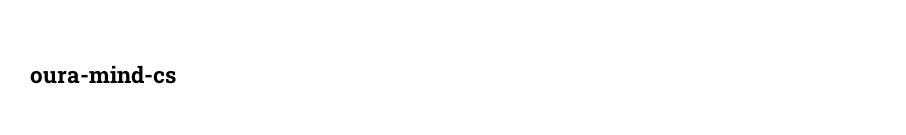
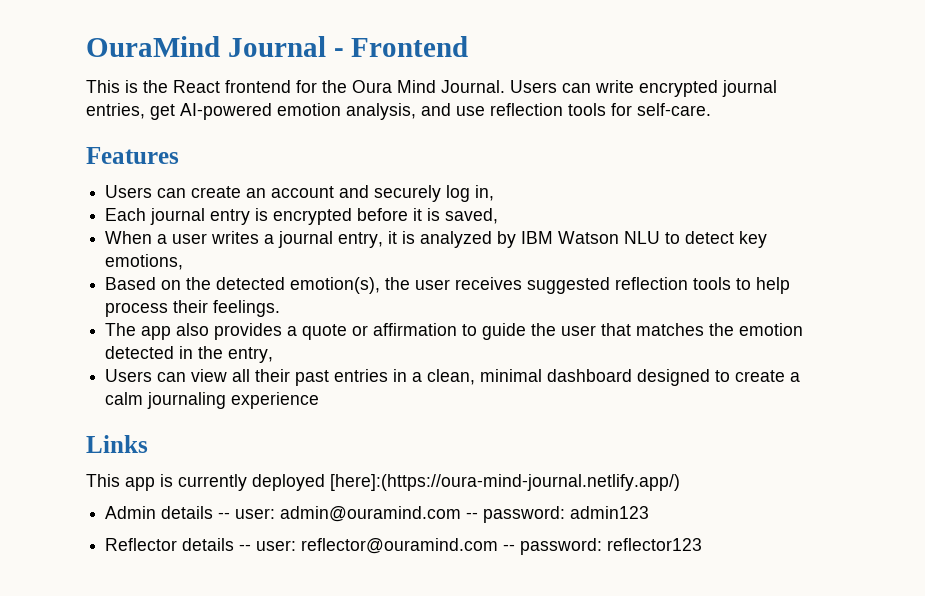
[30,65,176,84] oura-mind-cs -> [86,36,469,57] [86,80,777,97] [86,103,711,120] [86,147,179,164] [105,185,495,202] [105,208,499,225] [105,231,768,248] [105,254,184,270] [105,277,791,294] [105,300,281,317] [105,323,804,340] [105,346,274,363] [105,369,801,386] [105,392,320,409] [86,435,148,453] [86,474,680,491] [105,506,650,523] [105,538,703,555] OuraMind Journal - Frontend // This is the React frontend for the Oura Mind Journal. Users can write encrypted journal entries, get AI-powered emotion analysis, and use reflection tools for self-care. // Features // Users can create an account and securely log in, // Each journal entry is encrypted before it is saved, // When a user writes a journal entry, it is analyzed by IBM Watson NLU to detect key emotions, // Based on the detected emotion(s), the user receives suggested reflection tools to help process their feelings. // The app also provides a quote or affirmation to guide the user that matches the emotion detected in the entry, // Users can view all their past entries in a clean, minimal dashboard designed to create a calm journaling experience // Links // This app is currently deployed [here]:(https://oura-mind-journal.netlify.app/) // Admin details -- user: admin@ouramind.com -- password: admin123 // Reflector details -- user: reflector@ouramind.com -- password: reflector123

